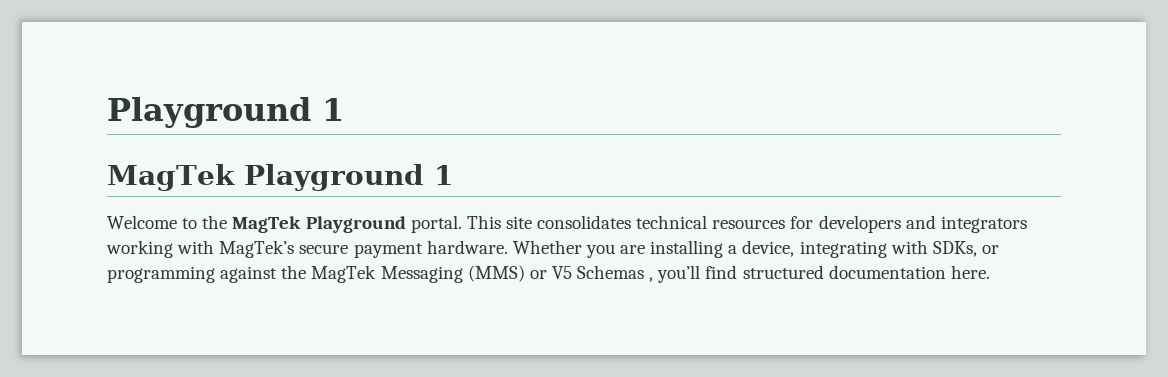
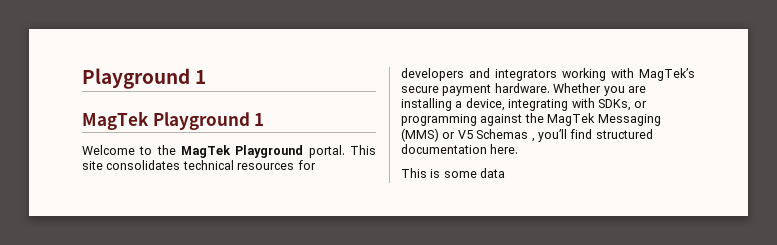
(990, 272) none -> [401,168,506,178] // This is some data

